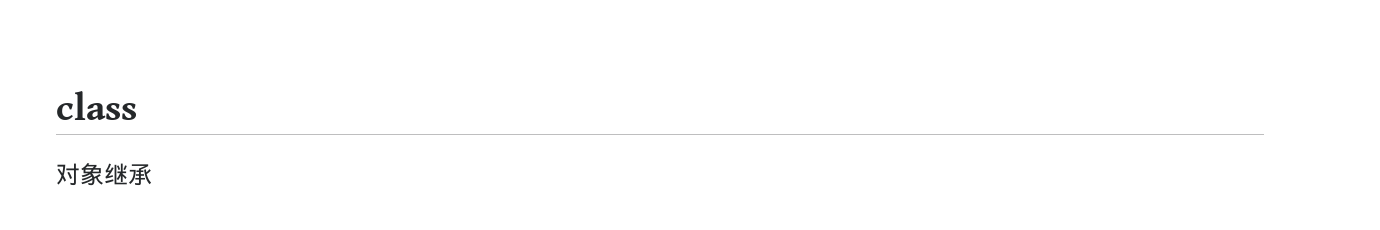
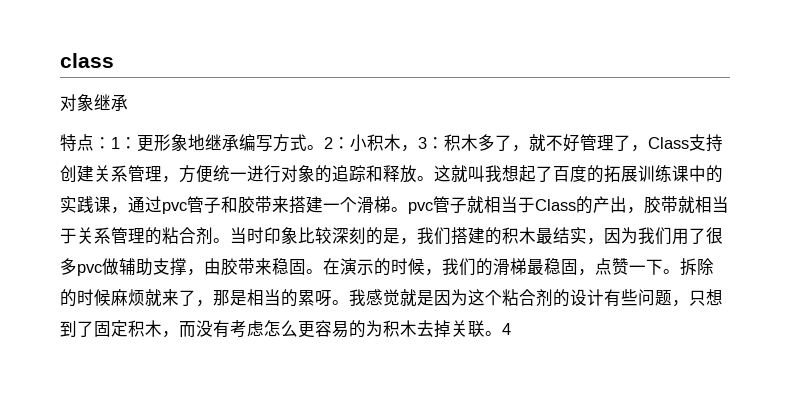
(152, 175) none -> [60,134,723,152] [60,165,723,183] [60,196,729,214] [60,227,723,245] [60,258,714,276] [60,289,723,307] [60,320,511,338] // 特点：1：更形象地继承编写方式。2：小积木，3：积木多了，就不好管理了，Class支持创建关系管理，方便统一进行对象的追踪和释放。这就叫我想起了百度的拓展训练课中的实践课，通过pvc管子和胶带来搭建一个滑梯。pvc管子就相当于Class的产出，胶带就相当于关系管理的粘合剂。当时印象比较深刻的是，我们搭建的积木最结实，因为我们用了很多pvc做辅助支撑，由胶带来稳固。在演示的时候，我们的滑梯最稳固，点赞一下。拆除的时候麻烦就来了，那是相当的累呀。我感觉就是因为这个粘合剂的设计有些问题，只想到了固定积木，而没有考虑怎么更容易的为积木去掉关联。4

